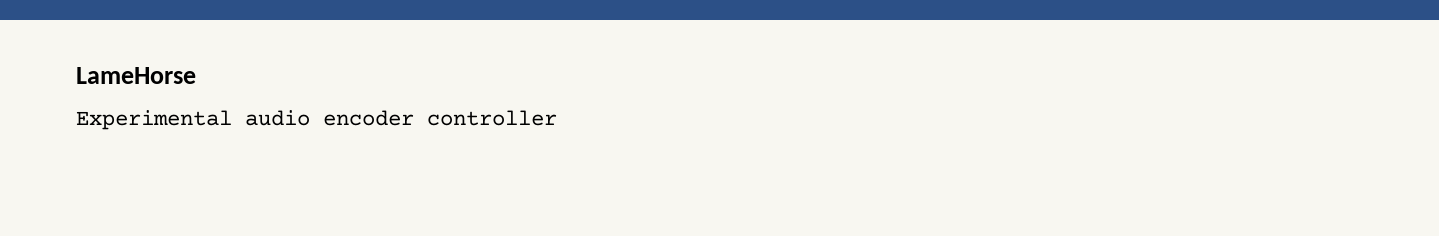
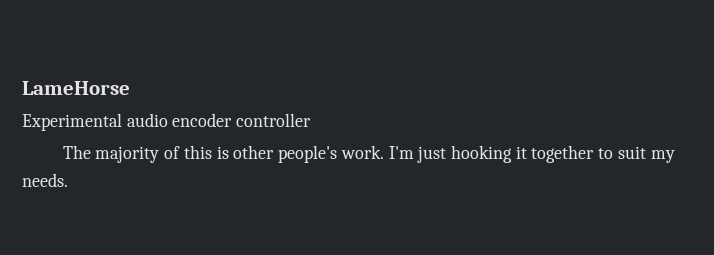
(557, 118) none -> [62,145,675,163] [22,173,68,187] // The majority of this is other people's work. I'm just hooking it together to suit my needs.

